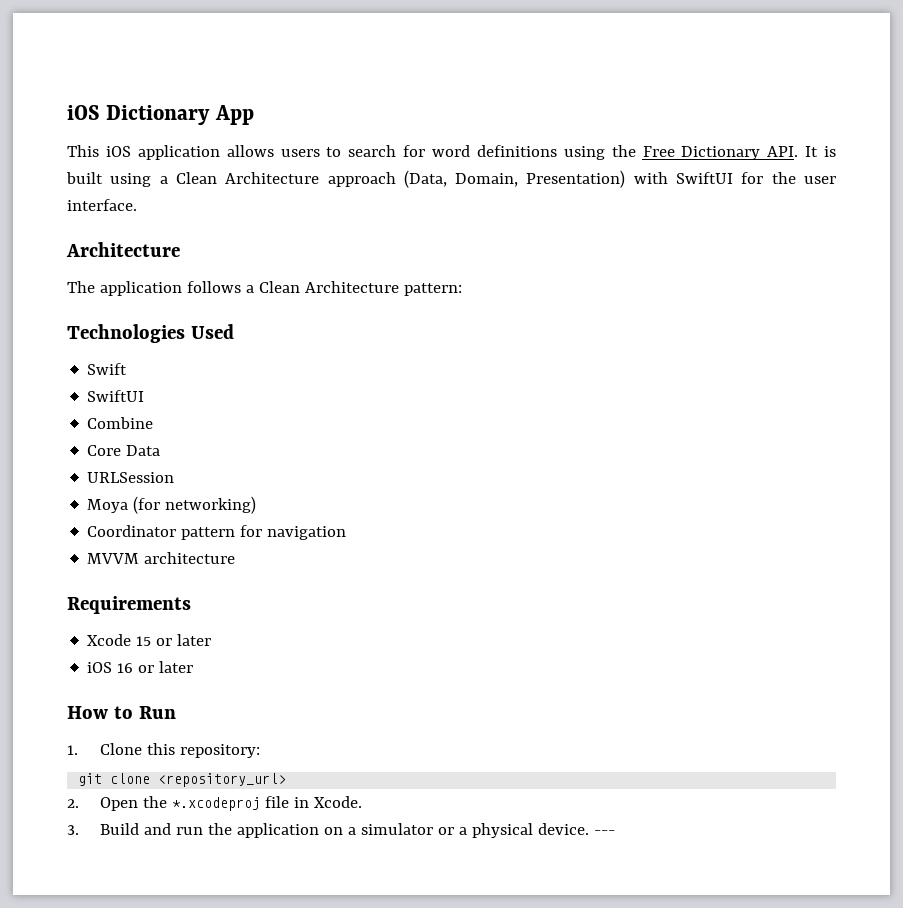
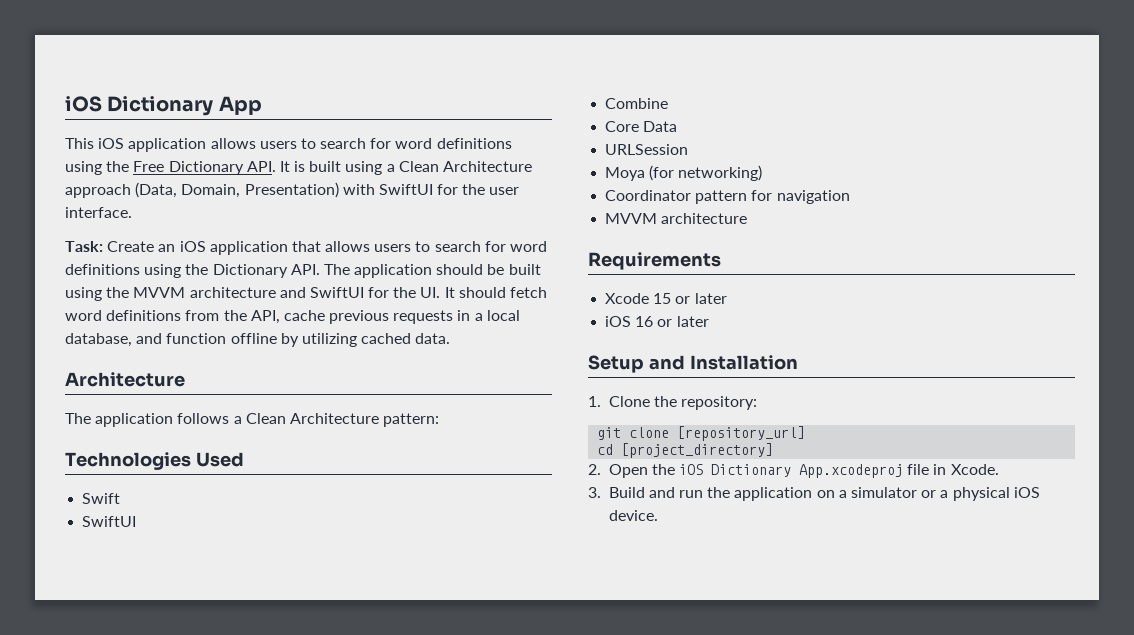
(137, 205) none -> [65,241,548,255] [65,264,541,278] [65,287,548,301] [65,310,520,324] [65,333,451,347] // Task: Create an iOS application that allows users to search for word definitions using the Dictionary API. The application should be built using the MVVM architecture and SwiftUI for the UI. It should fetch word definitions from the API, cache previous requests in a local database, and function offline by utilizing cached data.
[67,706,176,719] How to Run -> [588,355,798,373] Setup and Installation
[146,743,175,755] this -> [653,396,677,407] the
[158,773,287,787] <repository_url> -> [677,426,806,441] [597,443,774,458] [repository_url] // cd [project_directory]
[171,797,260,811] *.xcodeproj -> [679,464,904,478] iOS Dictionary App.xcodeproj
[537,823,615,835] device. --- -> [1013,487,1040,498] [608,510,658,521] iOS device.

